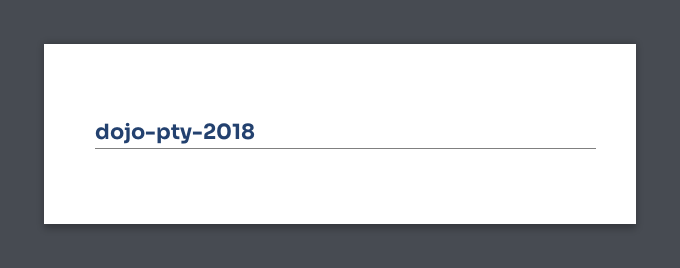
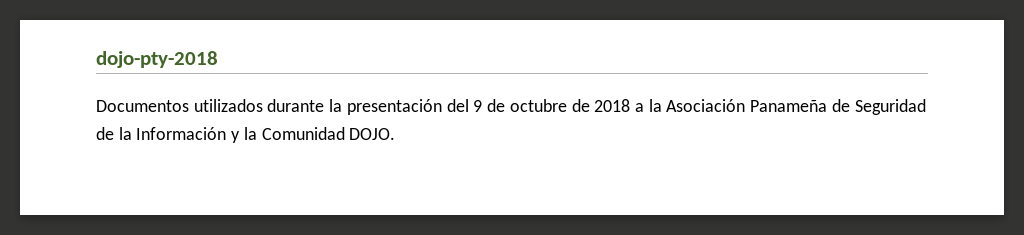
(255, 133) none -> [96,99,926,115] [96,127,396,143] // Documentos utilizados durante la presentación del 9 de octubre de 2018 a la Asociación Panameña de Seguridad de la Información y la Comunidad DOJO.

